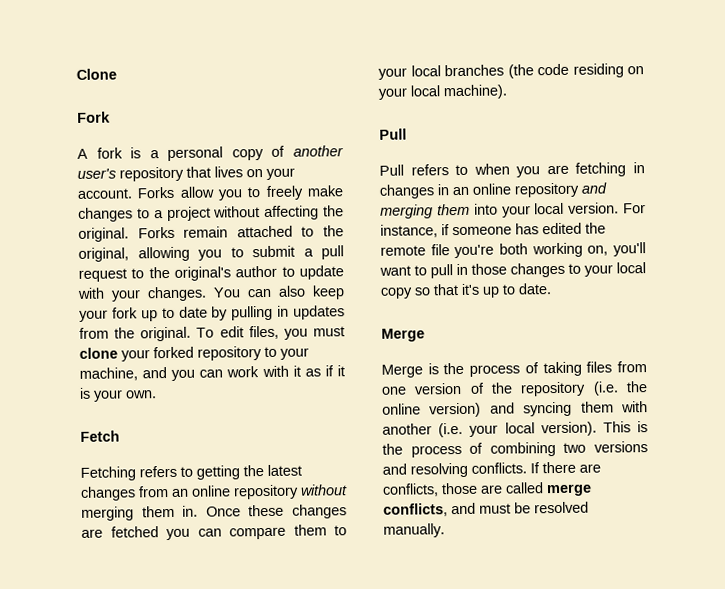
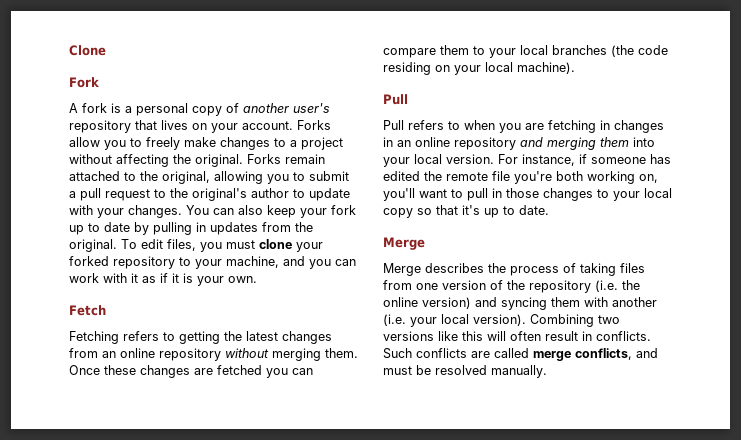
[141,505,199,518] them in. -> [325,348,358,358] them.
[427,363,439,375] is -> [425,263,484,273] describes
[602,421,648,433] [382,441,648,458] [382,461,601,478] [382,482,478,497] This is the process of combining two versions and resolving conflicts. If there are conflicts, those -> [530,314,620,327] [383,331,651,341] [383,348,467,359] Combining two versions like this will often result in conflicts. Such conflicts

